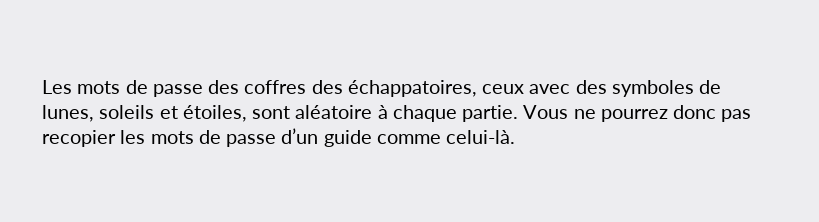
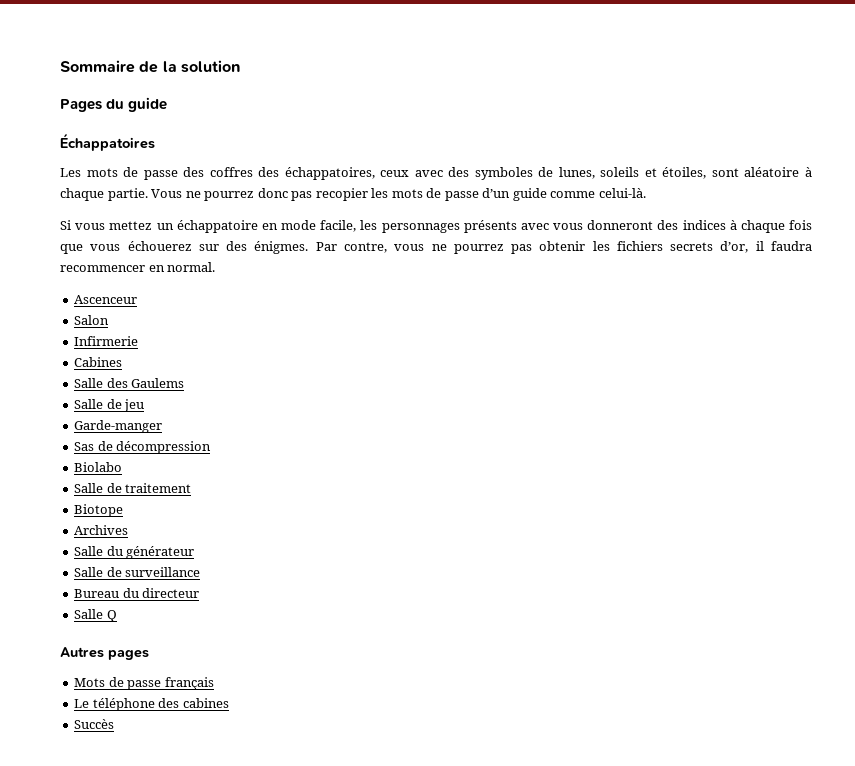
(42, 87) none -> [60,60,240,73] [60,97,168,112] [60,133,155,151] Sommaire de la solution // Pages du guide // Échappatoires //
(516, 137) none -> [60,220,812,233] [60,241,813,254] [60,262,216,272] [74,295,138,304] [74,315,110,325] [74,336,139,346] [74,357,123,367] [74,378,185,388] [74,399,145,412] [74,420,163,433] [74,441,212,454] [74,462,123,472] [74,483,192,493] [74,504,124,517] [74,525,129,535] [74,546,195,559] [74,567,201,577] [74,588,200,598] [74,609,117,622] [60,647,149,660] [74,677,214,690] [74,698,229,711] [74,719,115,729] // Si vous mettez un échappatoire en mode facile, les personnages présents avec vous donneront des indices à chaque fois que vous échouerez sur des énigmes. Par contre, vous ne pourrez pas obtenir les fichiers secrets d’or, il faudra recommencer en normal. // Ascenceur // Salon // Infirmerie // Cabines // Salle des Gaulems // Salle de jeu // Garde-manger // Sas de décompression // Biolabo // Salle de traitement // Biotope // Archives // Salle du générateur // Salle de surveillance // Bureau du directeur // Salle Q // Autres pages // Mots de passe français // Le téléphone des cabines // Succès

